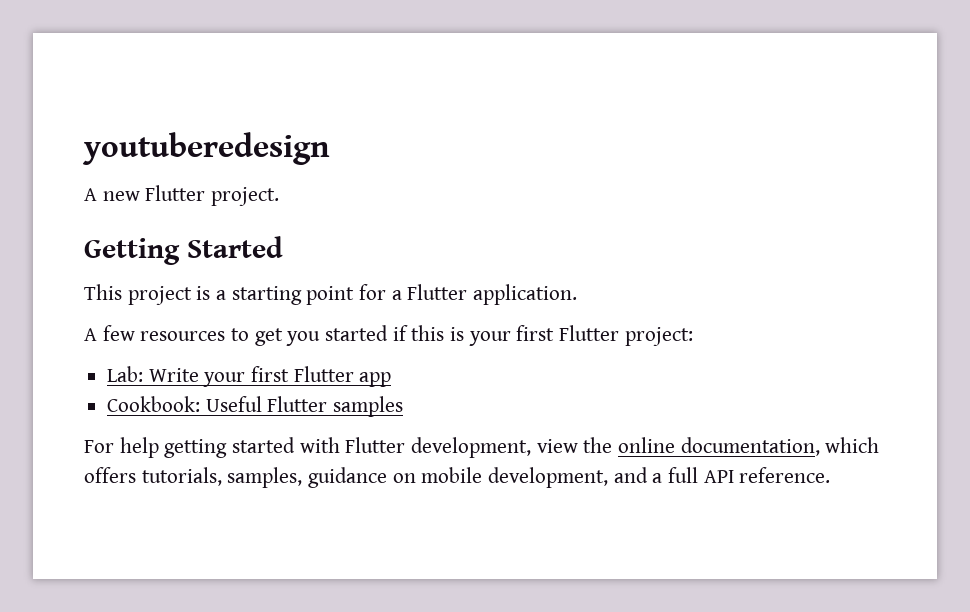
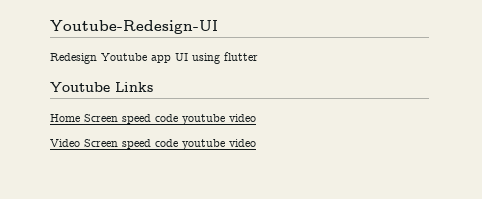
[82,132,330,165] [84,185,280,206] [84,236,283,265] [84,284,578,305] [84,325,693,346] [107,366,392,387] [107,396,404,417] [84,437,880,458] [84,467,831,488] youtuberedesign // A new Flutter project. // Getting Started // This project is a starting point for a Flutter application. // A few resources to get you started if this is your first Flutter project: // Lab: Write your first Flutter app // Cookbook: Useful Flutter samples // For help getting started with Flutter development, view the online documentation, which offers tutorials, samples, guidance on mobile development, and a full API reference. -> [50,20,218,34] [50,52,258,64] [50,82,153,92] [50,114,256,125] [50,139,256,150] Youtube-Redesign-UI // Redesign Youtube app UI using flutter // Youtube Links // Home Screen speed code youtube video // Video Screen speed code youtube video

